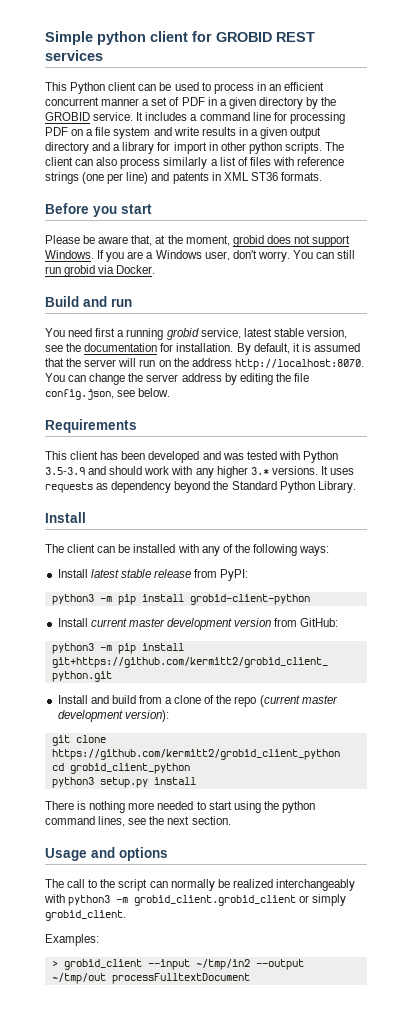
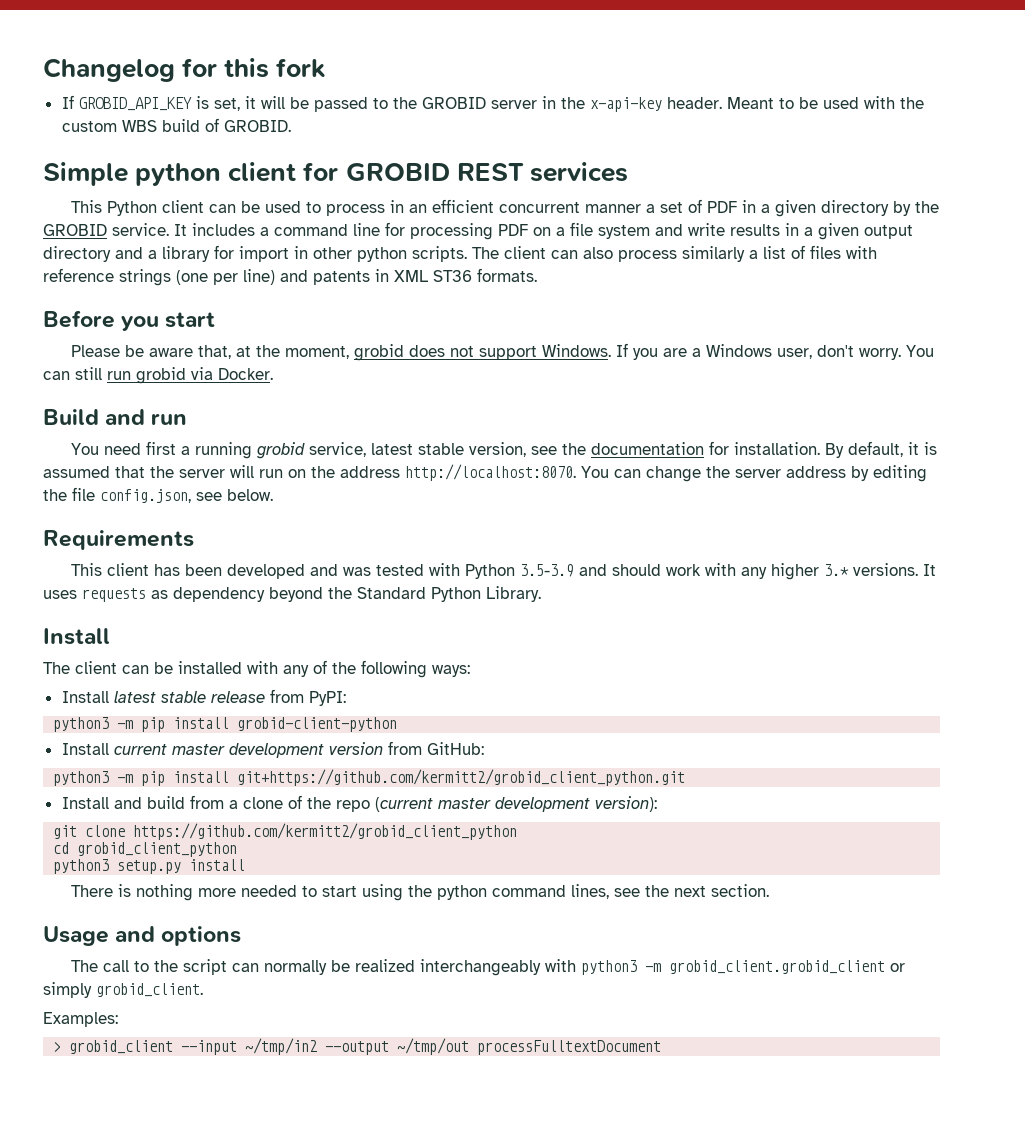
(45, 38) none -> [43,58,326,82] [61,95,924,112] [61,118,291,132] Changelog for this fork // If GROBID_API_KEY is set, it will be passed to the GROBID server in the x-api-key header. Meant to be used with the custom WBS build of GROBID. //

